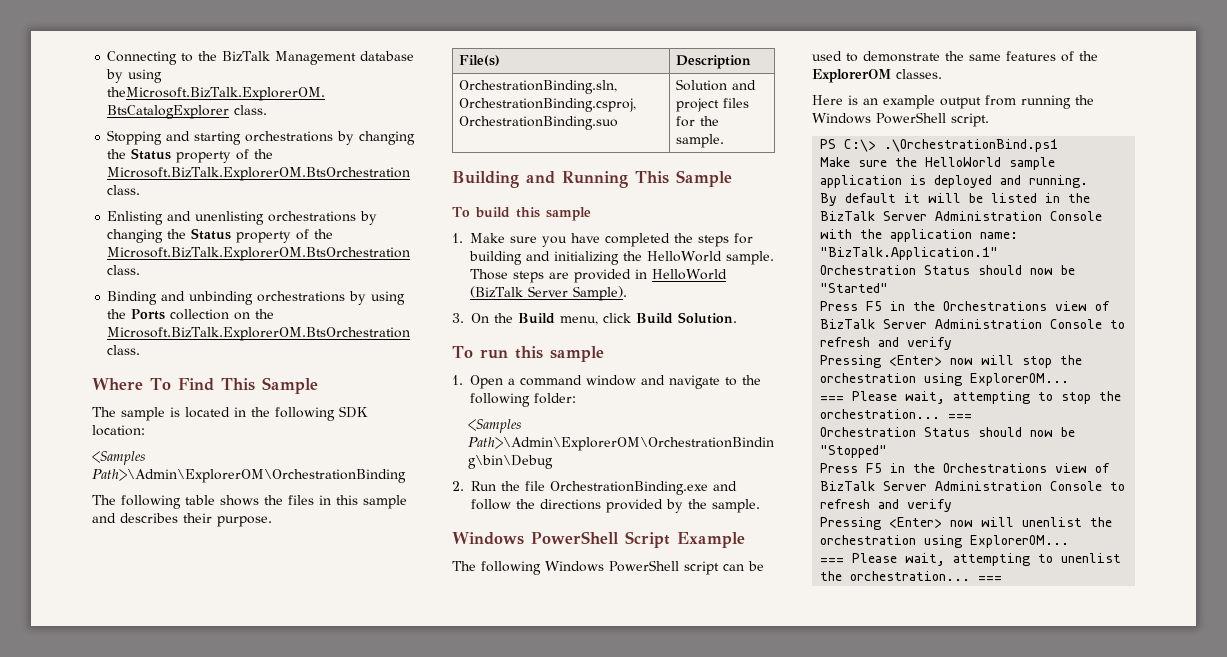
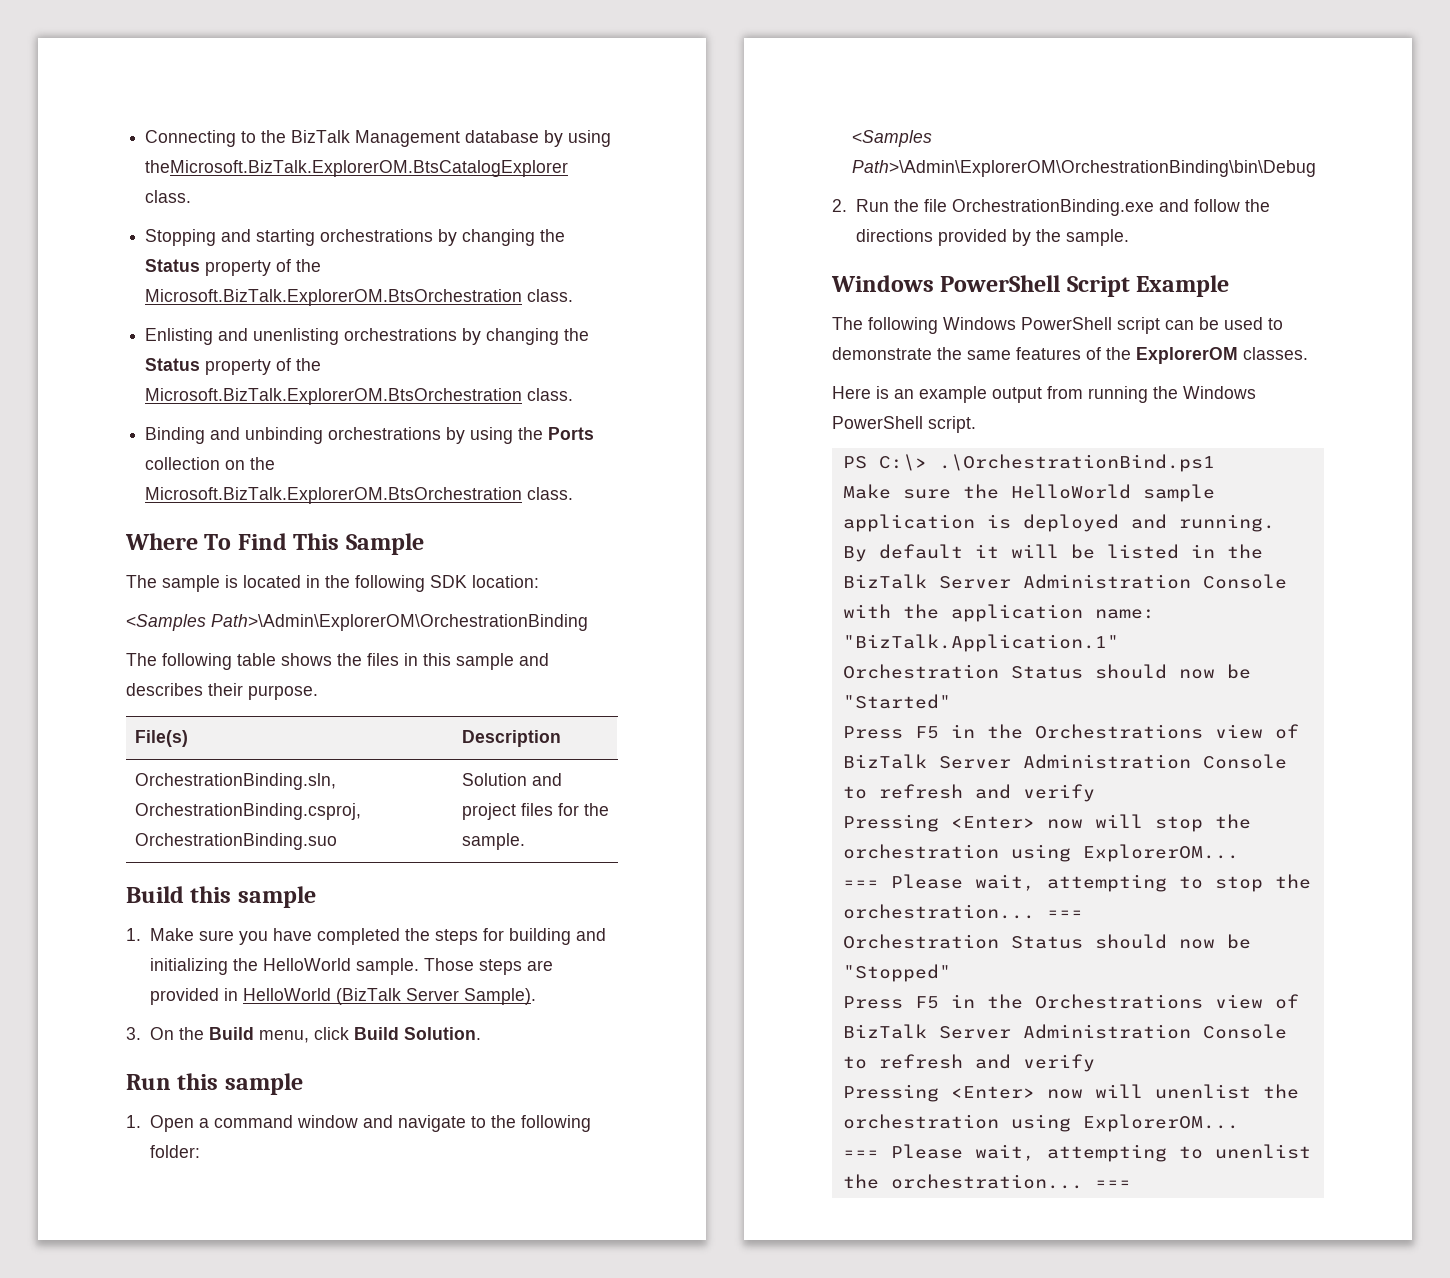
[452,170,732,188] [452,207,510,218] Building and Running This Sample // To build -> [126,886,184,903] Build
[452,346,508,359] To run -> [126,1074,171,1090] Run

